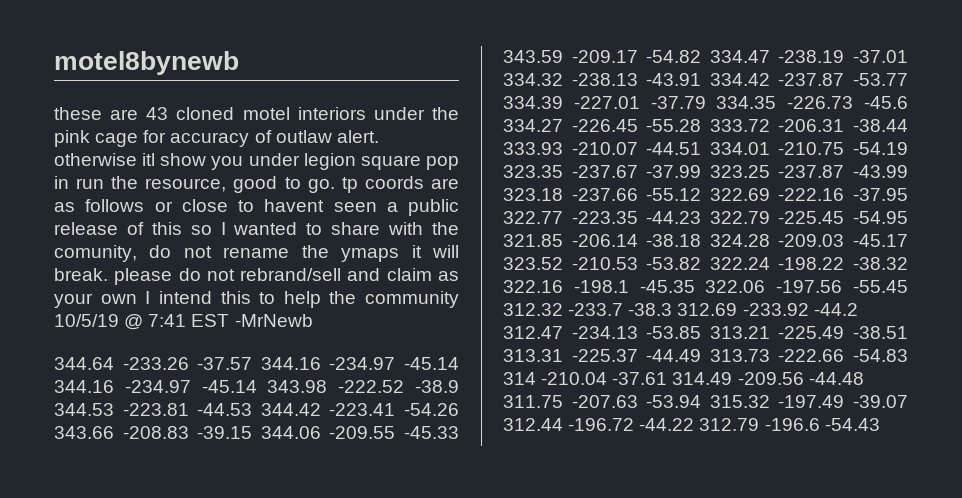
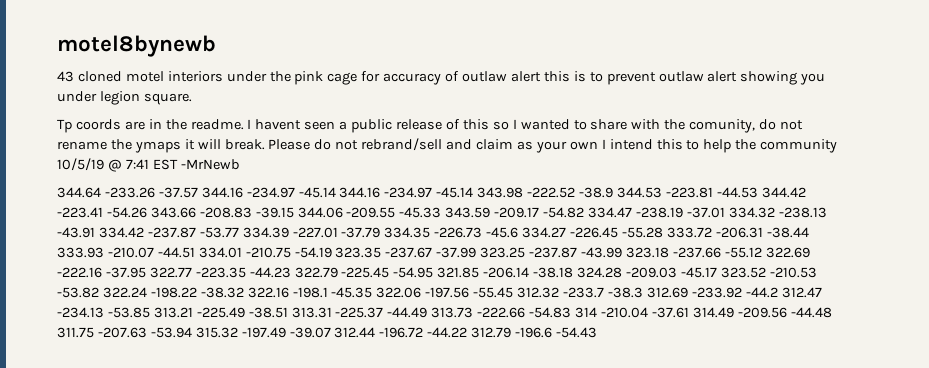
[54,107,139,120] these are -> (216, 46) none
[336,130,379,143] [54,153,459,170] [54,176,459,193] [54,199,254,212] alert. otherwise itl show you under legion square pop in run the resource, good to go. tp coords are as follows or close to -> [510,71,826,85] [57,91,192,105] [57,119,252,133] alert this is to prevent outlaw alert showing you under legion square. // Tp coords are in the readme. I
[114,268,173,285] please -> [268,139,311,150] Please

